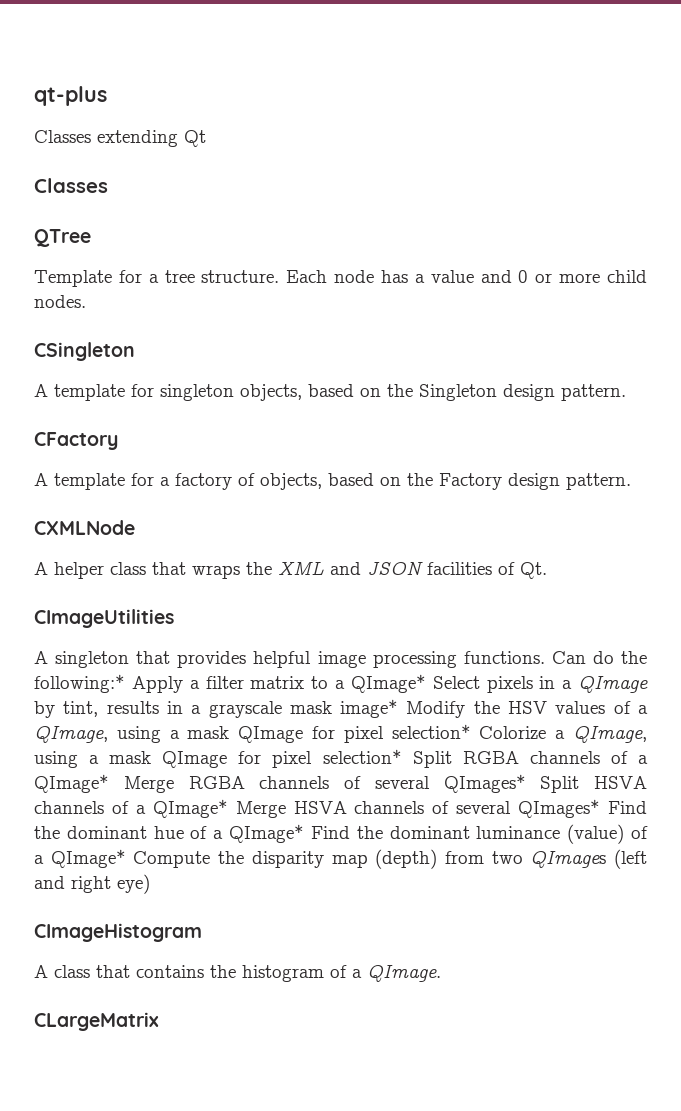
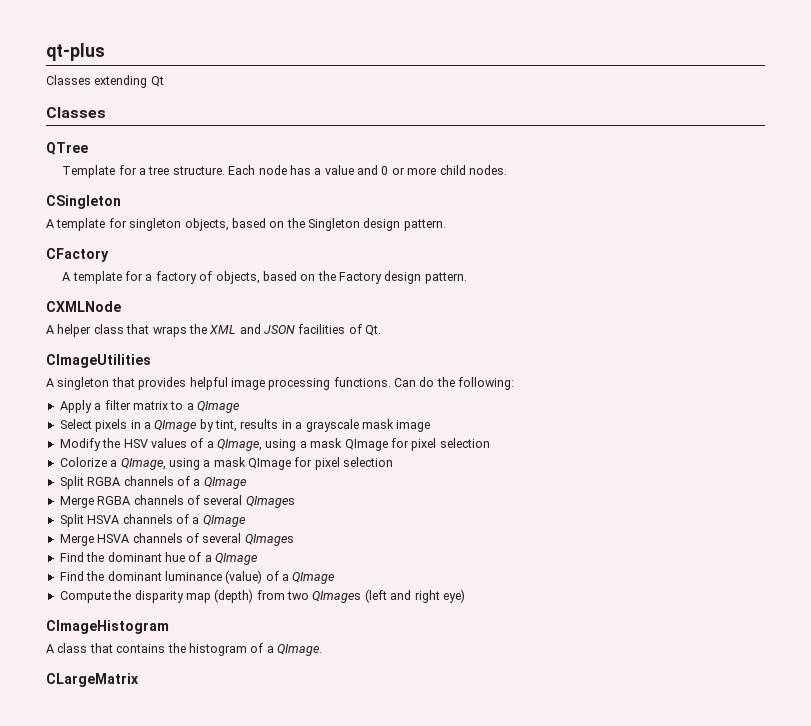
[34,674,125,693] following:* -> [458,377,515,390] following: //
[350,674,426,693] QImage* -> [197,401,240,413] QImage //
[340,699,399,718] image* -> [396,420,431,432] image //
[391,724,471,739] selection* -> [439,438,490,448] selection //
[322,749,402,764] selection* -> [343,457,394,467] selection //
[34,774,109,793] QImage* -> [203,477,247,489] QImage //
[443,774,526,793] QImages* -> [245,496,295,508] QImages //
[152,799,228,818] QImage* -> [202,515,246,527] QImage //
[518,799,601,818] QImages* -> [244,534,294,546] QImages //
[229,824,305,843] QImage* -> [215,553,258,565] QImage //
[50,849,126,868] QImage* -> [292,572,336,584] QImage //

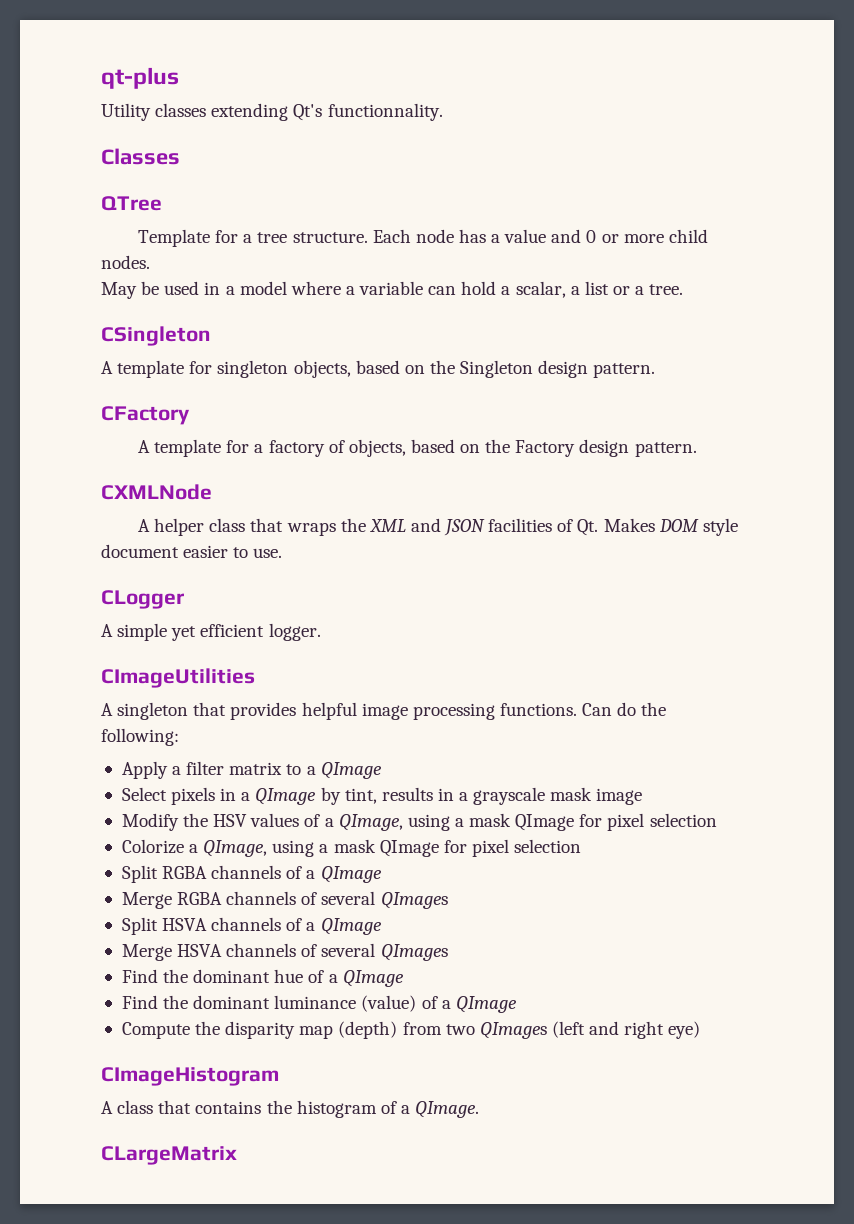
[46,75,164,88] Classes extending Qt -> [101,103,443,121] Utility classes extending Qt's functionnality.
(507, 170) none -> [101,281,684,299] // May be used in a model where a variable can hold a scalar, a list or a tree.
(382, 330) none -> [603,518,738,536] [101,544,283,558] [101,590,184,609] [101,623,321,641] Makes DOM style document easier to use. // CLogger // A simple yet efficient logger.

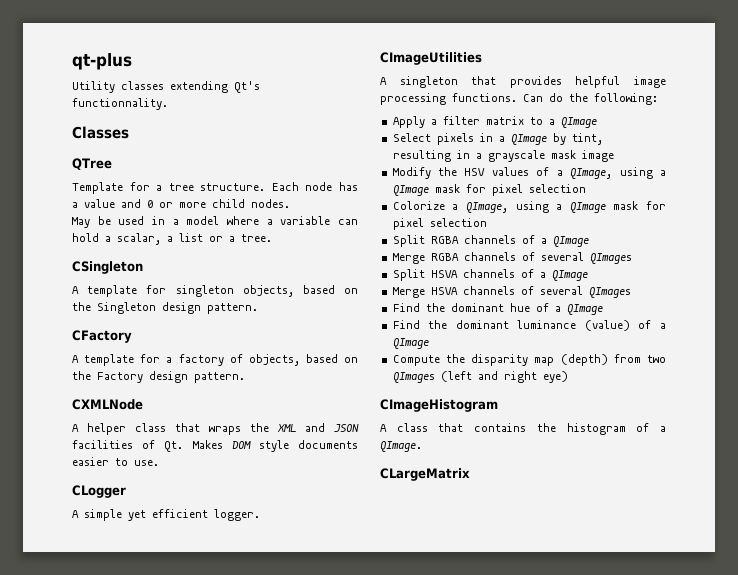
[101,544,179,558] document -> [298,440,358,449] documents
[381,787,433,801] results -> [392,150,451,162] resulting
[469,813,575,831] mask QImage -> [392,184,460,196] QImage mask
[333,839,439,857] mask QImage -> [569,201,639,213] QImage mask

